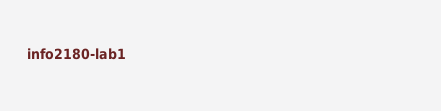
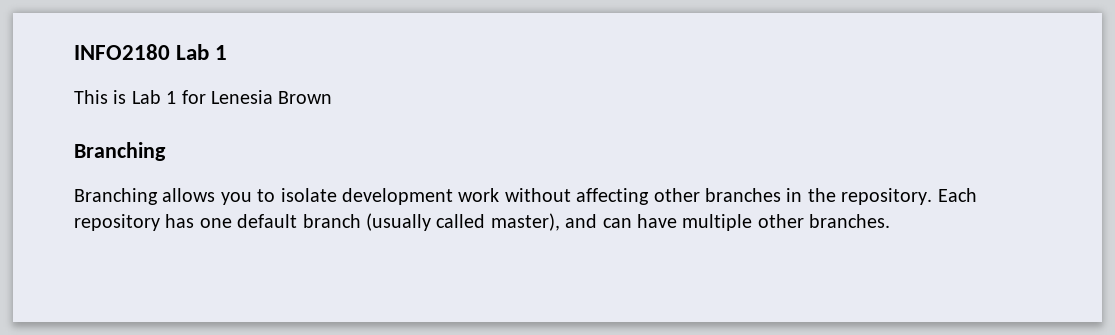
[27,48,126,60] info2180-lab1 -> [74,44,228,60] [74,90,333,104] [74,142,166,161] [74,188,977,205] [74,213,891,231] INFO2180 Lab 1 // This is Lab 1 for Lenesia Brown // Branching // Branching allows you to isolate development work without affecting other branches in the repository. Each repository has one default branch (usually called master), and can have multiple other branches.

